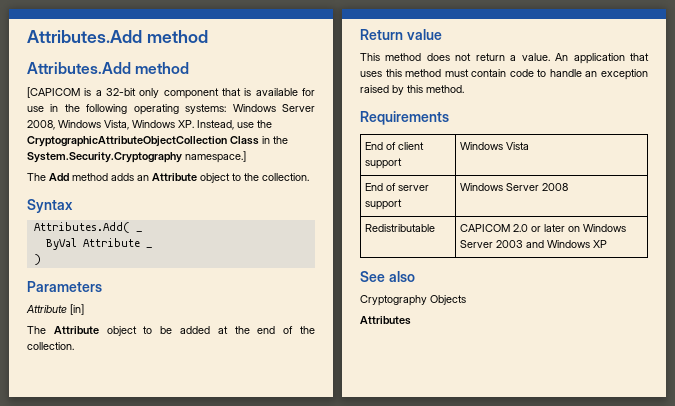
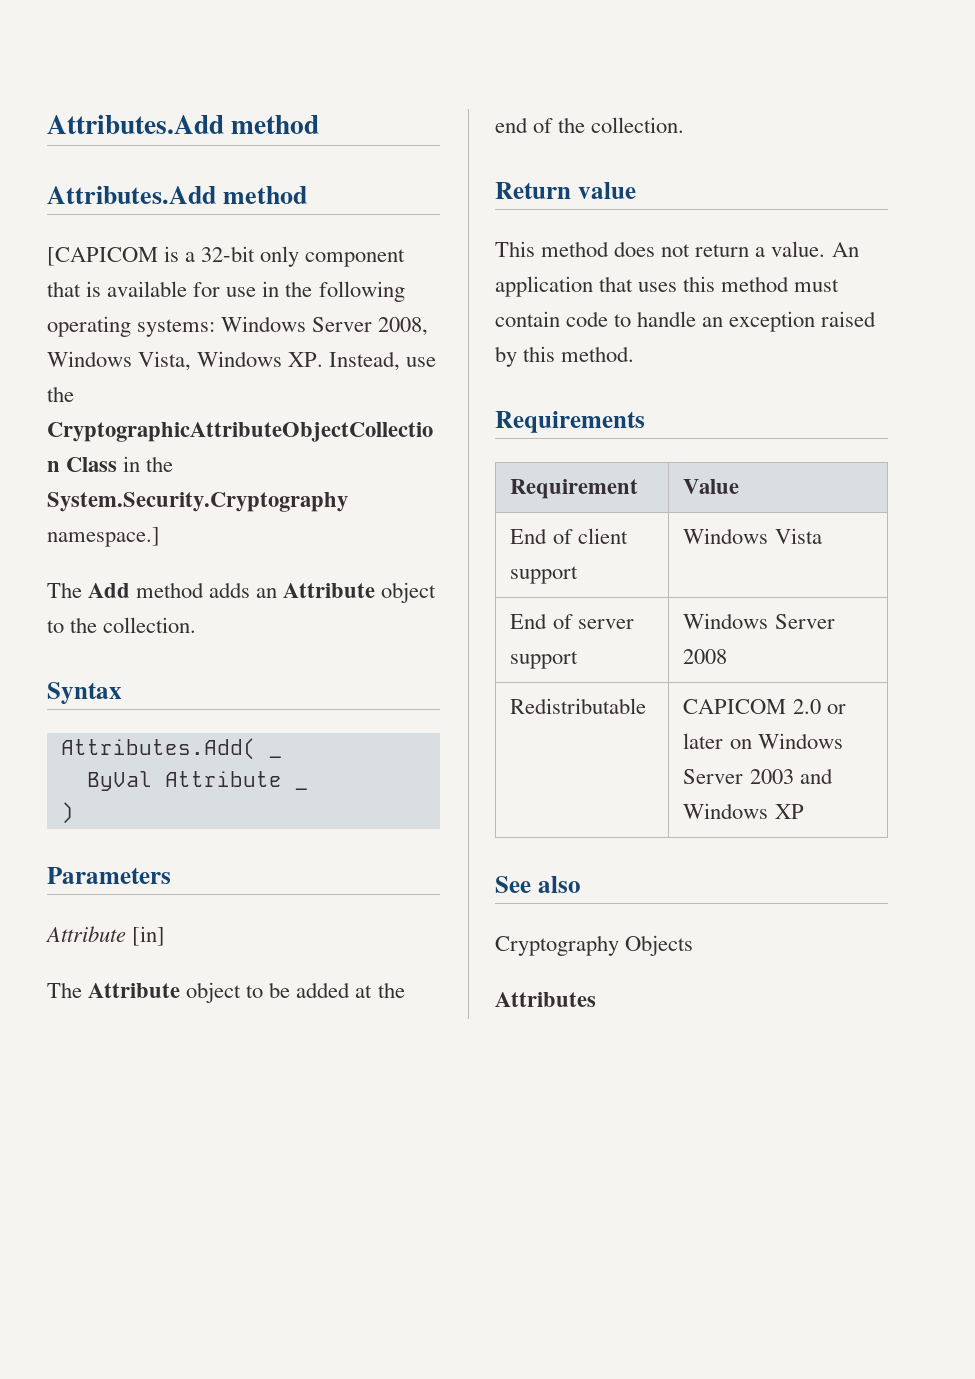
(449, 118) none -> [510,479,639,499] [683,479,740,494] // Requirement | Value

